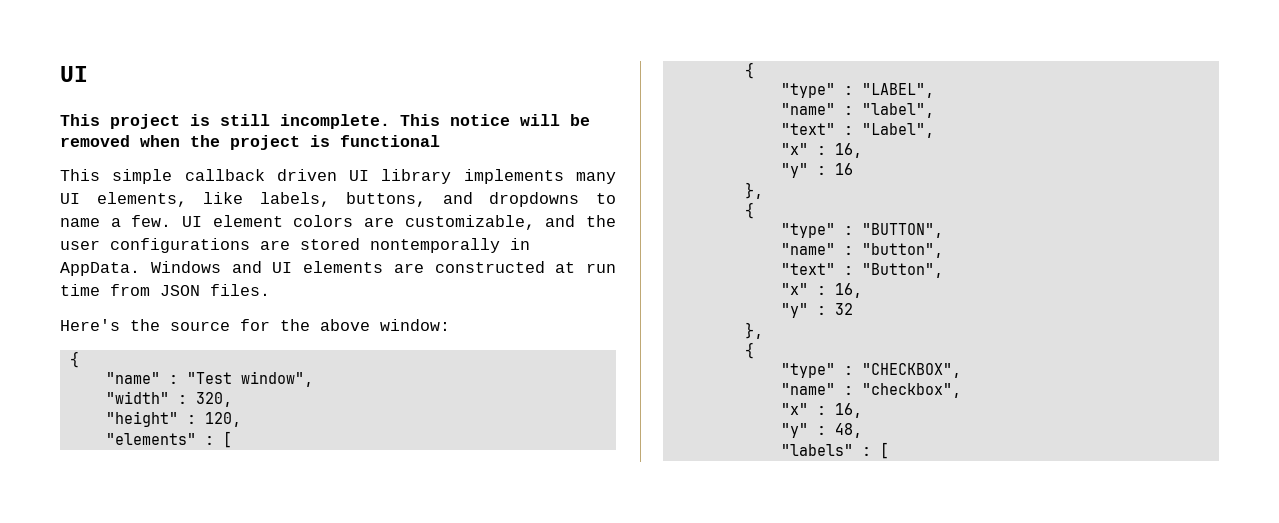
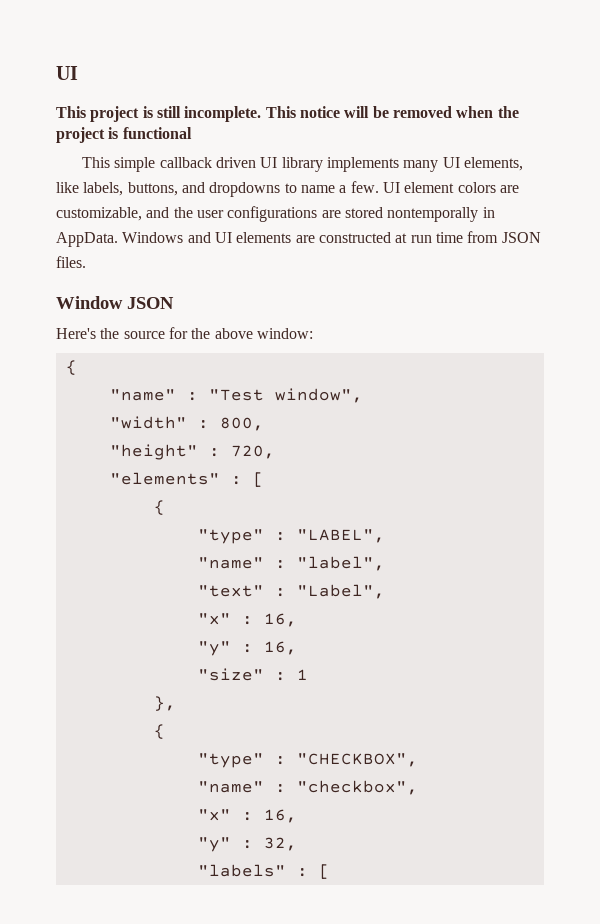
(270, 290) none -> [56,296,174,309] // Window JSON
[195,392,232,407] 320, -> [219,417,264,431] 800,
[204,412,241,427] 120, -> [230,445,275,459] 720,
[834,163,853,175] [744,182,763,199] [744,202,754,219] [780,223,943,238] [780,243,943,258] [780,263,943,278] [780,283,862,298] [780,303,853,318] 16 // }, // { // "type" : "BUTTON", // "name" : "button", // "text" : "Button", // "x" : 16, // "y" : 32 -> [263,641,297,655] [197,668,308,681] 16, // "size" : 1
[834,423,862,438] 48, -> [263,837,297,851] 32,

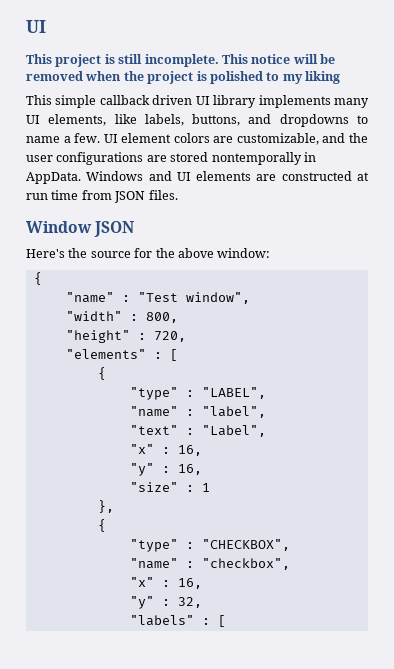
[122,127,192,139] functional -> [209,71,340,84] polished to my liking

